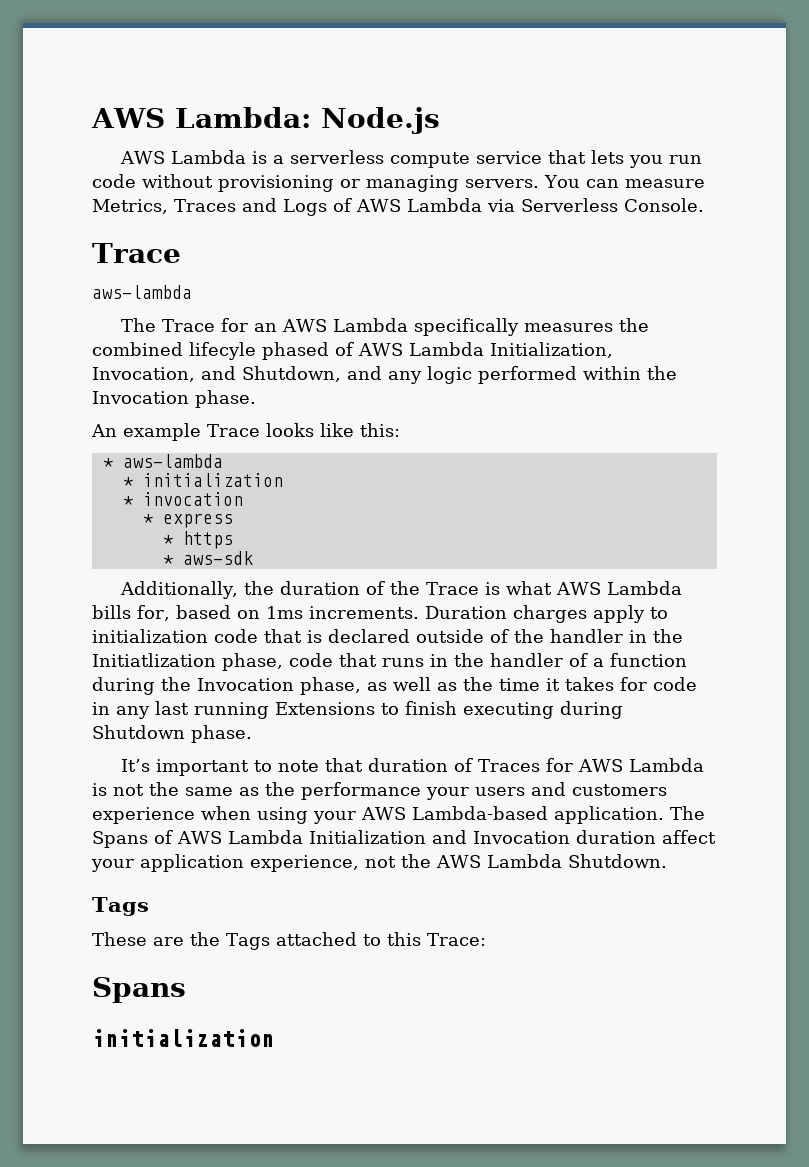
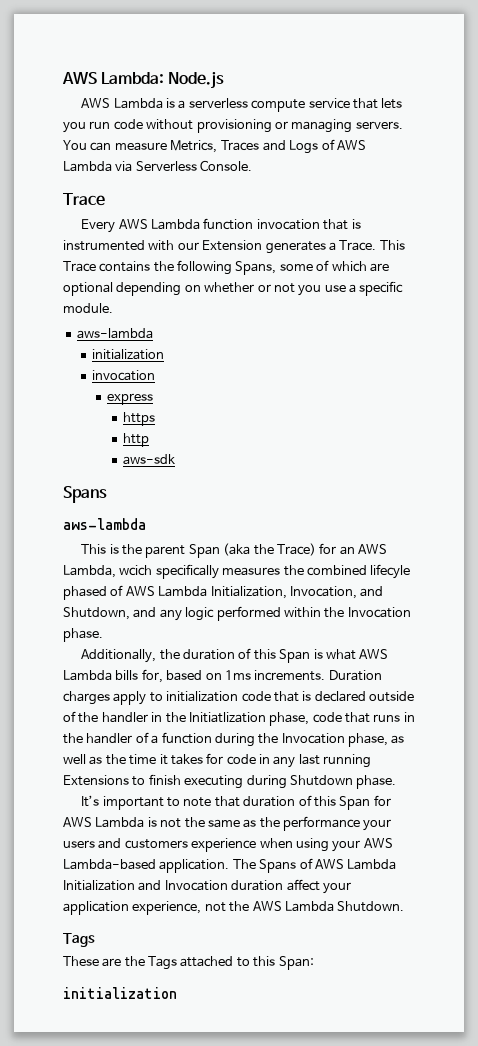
[92,285,192,299] [120,318,215,332] aws-lambda // The Trace -> [81,218,361,233] [63,240,405,254] [63,260,389,275] [63,281,404,296] [63,303,113,313] [76,328,153,339] [92,349,165,360] [92,370,156,381] [107,393,154,405] [122,412,155,426] [122,433,149,447] [122,454,175,465] [63,486,107,503] [63,518,146,530] [81,543,316,558] Every AWS Lambda function invocation that is instrumented with our Extension generates a Trace. This Trace contains the following Spans, some of which are optional depending on whether or not you use a specific module. // aws-lambda // initialization // invocation // express // https // http // aws-sdk // Spans // aws-lambda // This is the parent Span (aka the Trace)
[332,318,408,332] Lambda -> [63,565,153,578] Lambda, wcich
[91,423,400,441] [102,454,223,468] [122,473,283,487] [122,492,243,506] [142,513,233,528] [162,531,233,549] [162,551,253,565] // An example Trace looks like this: // * aws-lambda // * initialization // * invocation // * express // * https // * aws-sdk -> (103, 635) none
[390,581,480,595] the Trace -> [253,649,311,663] this Span
[477,759,540,772] Traces -> [313,796,371,810] this Span
[426,933,486,946] [92,977,186,1003] Trace: // Spans -> [278,956,314,970] Span:

